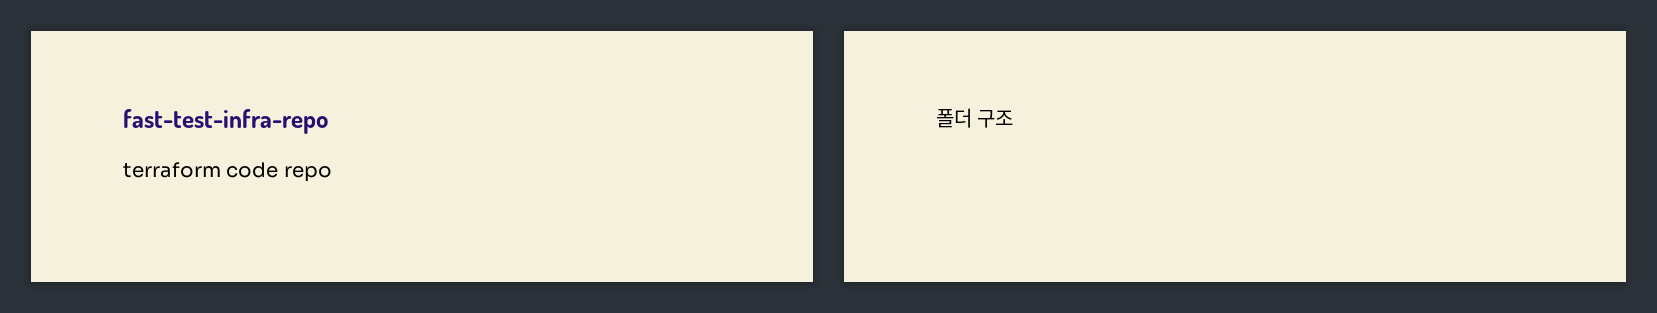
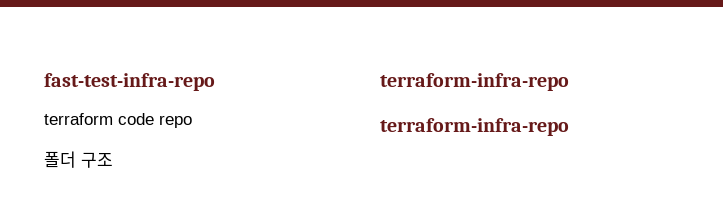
(1014, 119) none -> [380,73,569,91] [380,118,569,136] // terraform-infra-repo // terraform-infra-repo

